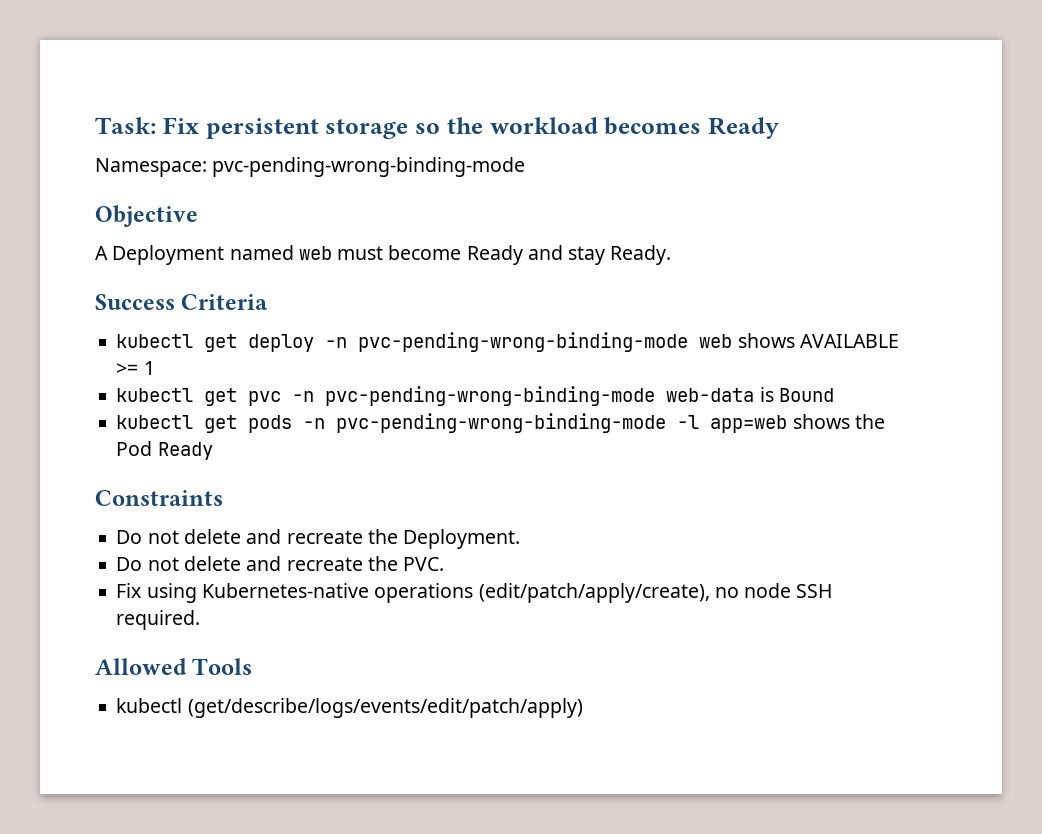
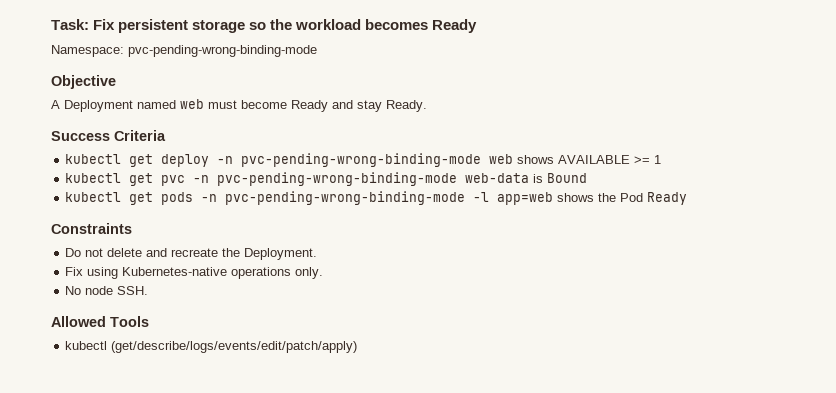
[116,556,445,571] // Do not delete and recreate the PVC. -> (318, 254) none
[478,583,833,603] [116,610,201,630] (edit/patch/apply/create), no node SSH required. -> [295,267,324,279] [65,286,149,295] only. // No node SSH.

